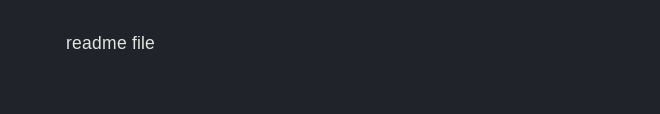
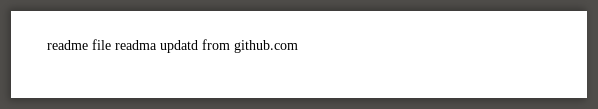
(155, 42) none -> [115,39,298,53] readma updatd from github.com

